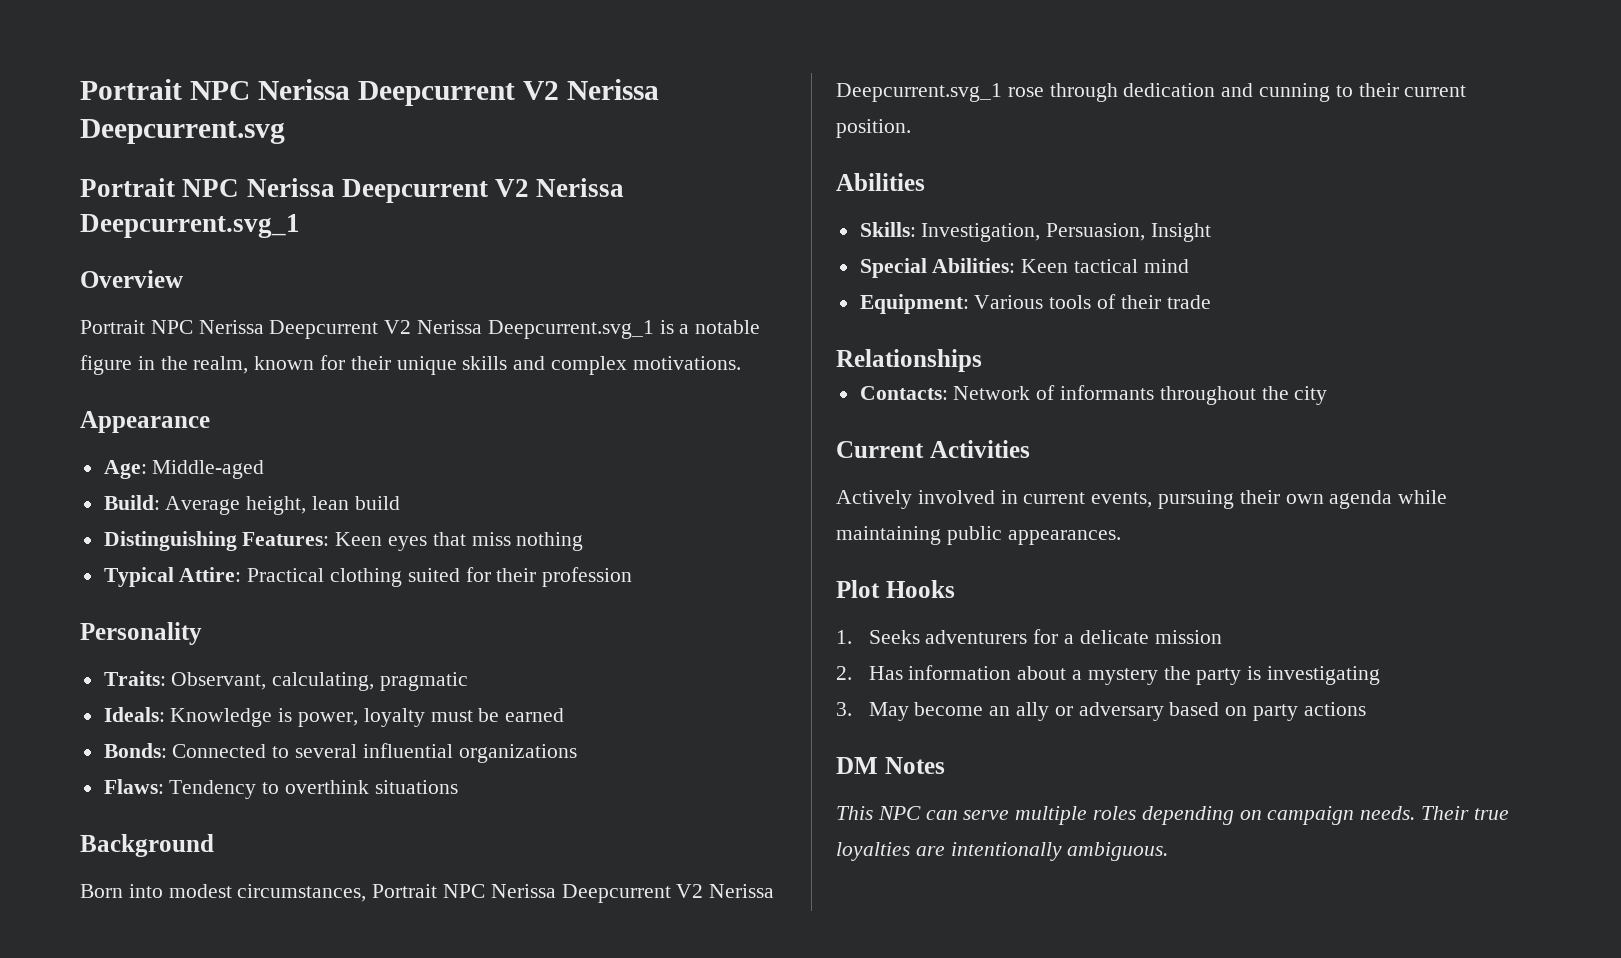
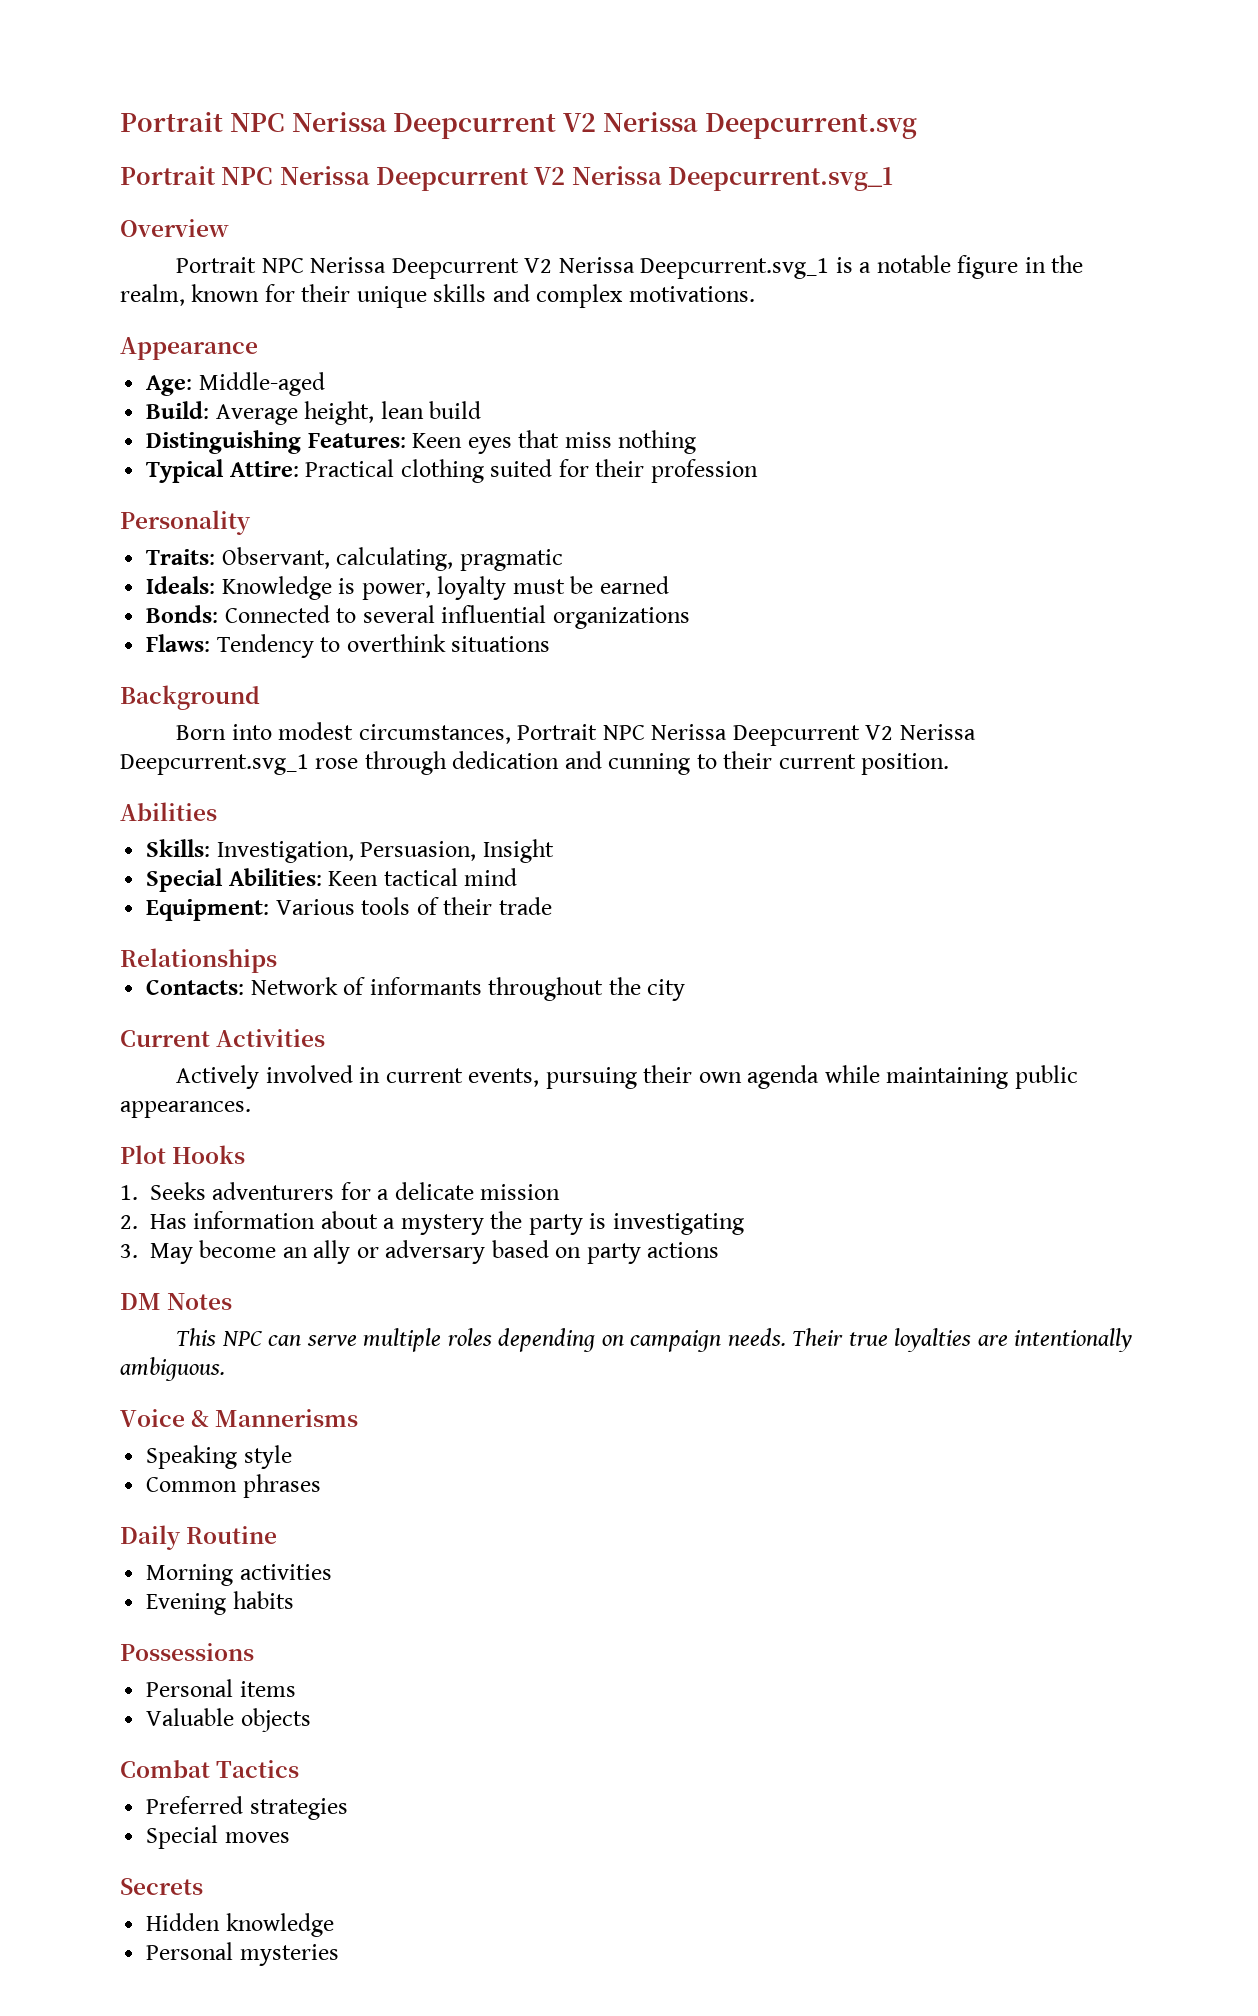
(1169, 851) none -> [120,1409,359,1427] [146,1445,292,1469] [146,1474,321,1498] [120,1525,278,1550] [146,1564,332,1586] [146,1591,294,1615] [120,1643,254,1661] [146,1679,296,1697] [146,1708,311,1732] [120,1760,300,1778] [146,1796,348,1820] [146,1825,290,1849] [120,1878,203,1895] [146,1913,334,1937] [146,1942,339,1966] // Voice & Mannerisms // Speaking style // Common phrases // Daily Routine // Morning activities // Evening habits // Possessions // Personal items // Valuable objects // Combat Tactics // Preferred strategies // Special moves // Secrets // Hidden knowledge // Personal mysteries

